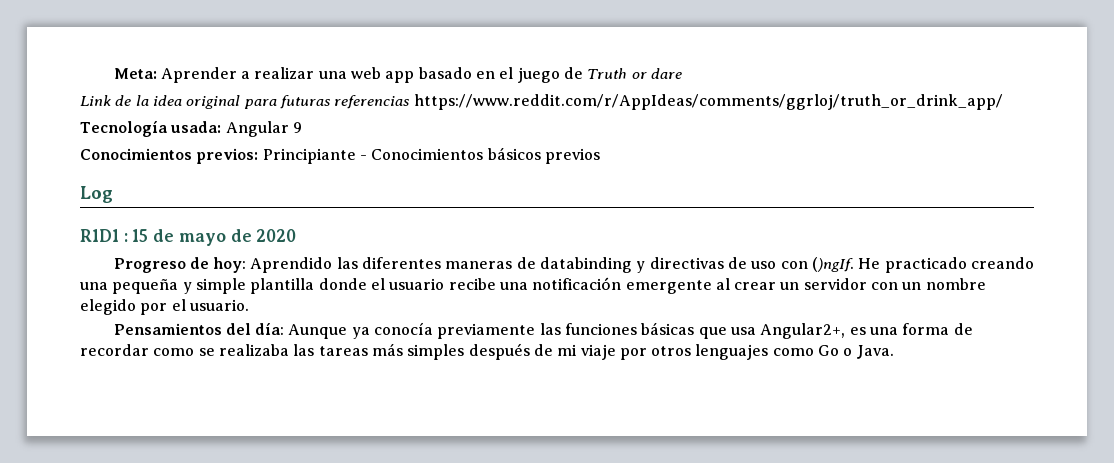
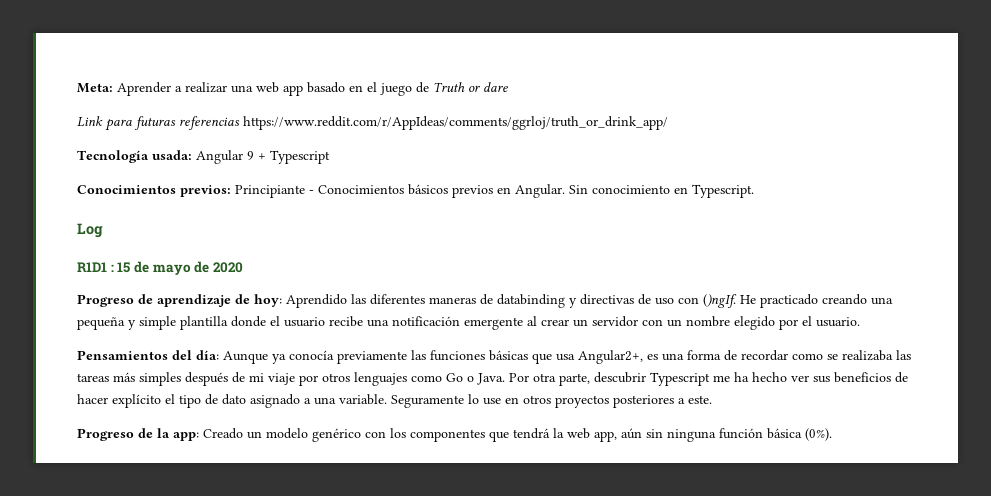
[115,95,241,109] de la idea original -> (103, 121) none
(302, 127) none -> [258,150,330,164] + Typescript
(600, 156) none -> [497,184,754,198] en Angular. Sin conocimiento en Typescript.
(209, 263) none -> [157,294,250,307] aprendizaje de
(894, 352) none -> [509,372,908,386] [77,394,712,408] [77,428,832,442] Por otra parte, descubrir Typescript me ha hecho ver sus beneficios de hacer explícito el tipo de dato asignado a una variable. Seguramente lo use en otros proyectos posteriores a este. // Progreso de la app: Creado un modelo genérico con los componentes que tendrá la web app, aún sin ninguna función básica (0%).

